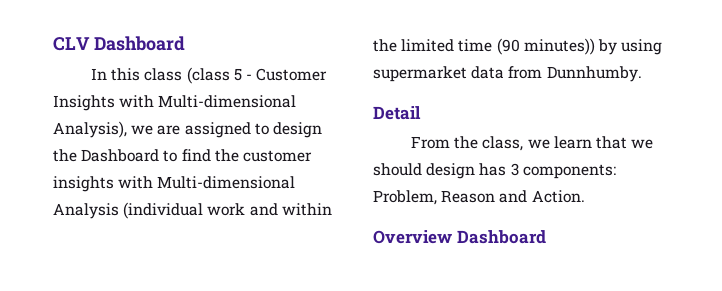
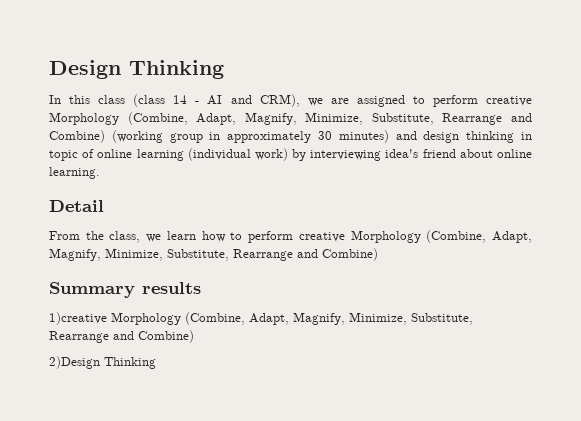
[53,36,185,51] CLV Dashboard -> [49,60,224,79] Design Thinking
[233,68,328,81] [53,95,297,111] [53,121,322,138] [53,149,312,162] [53,176,296,192] [53,202,332,219] [373,38,663,55] [373,66,642,82] 5 - Customer Insights with Multi-dimensional Analysis), we are assigned to design the Dashboard to find the customer insights with Multi-dimensional Analysis (individual work and within the limited time (90 minutes)) by using supermarket data from Dunnhumby. -> [173,94,532,107] [49,112,532,125] [49,130,533,143] [49,148,532,161] [49,167,100,179] 14 - AI and CRM), we are assigned to perform creative Morphology (Combine, Adapt, Magnify, Minimize, Substitute, Rearrange and Combine) (working group in approximately 30 minutes) and design thinking in topic of online learning (individual work) by interviewing idea's friend about online learning.
[595,136,654,149] [373,163,616,179] [373,190,585,205] [373,230,546,244] that we should design has 3 components: Problem, Reason and Action. // Overview Dashboard -> [201,230,532,243] [49,248,378,261] [49,282,201,298] [49,312,473,325] [49,330,194,343] [49,356,156,369] how to perform creative Morphology (Combine, Adapt, Magnify, Minimize, Substitute, Rearrange and Combine) // Summary results // 1)creative Morphology (Combine, Adapt, Magnify, Minimize, Substitute, Rearrange and Combine) // 2)Design Thinking

